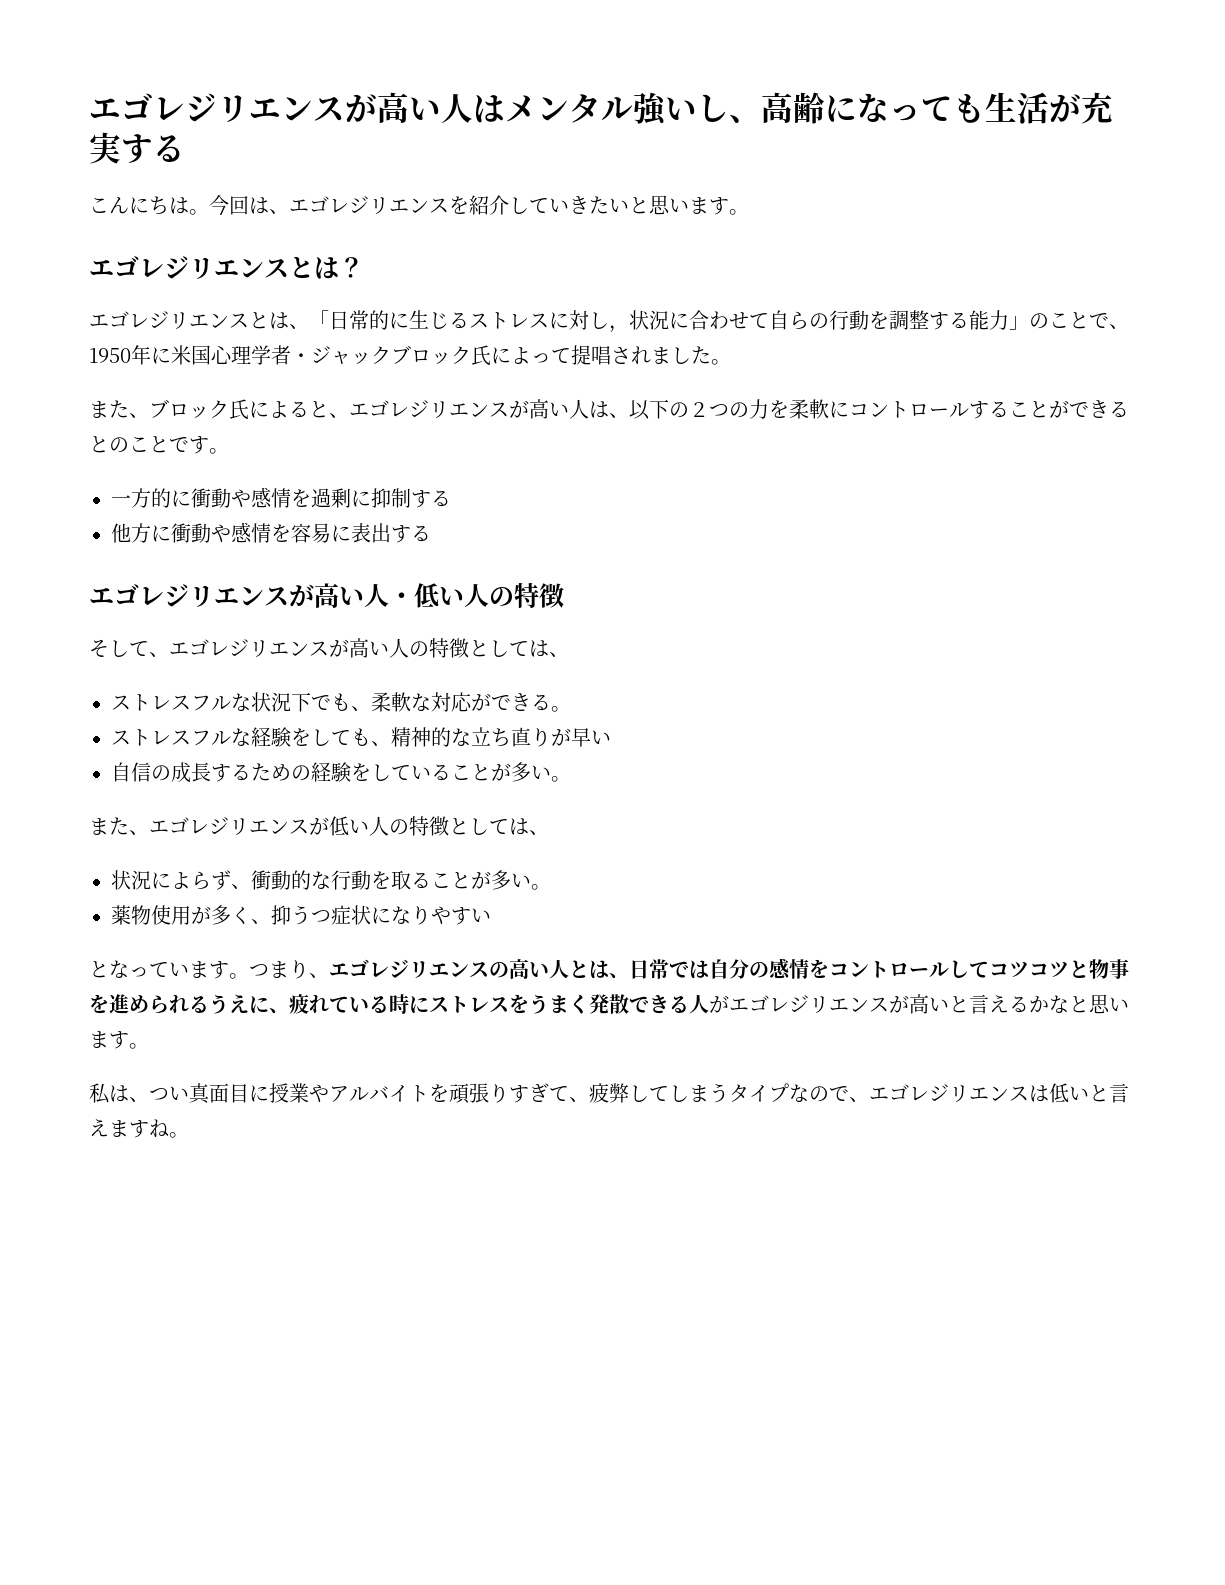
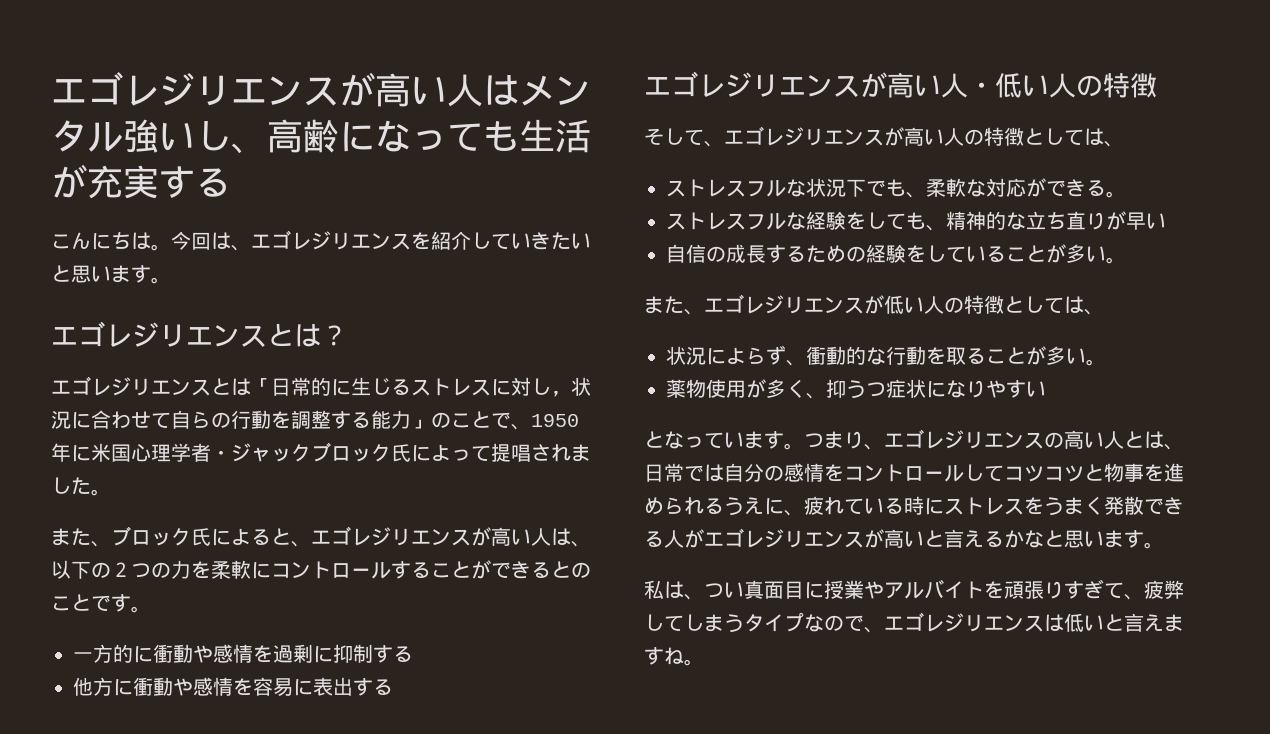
[289,324,309,329] 、 -> (251, 387) none

